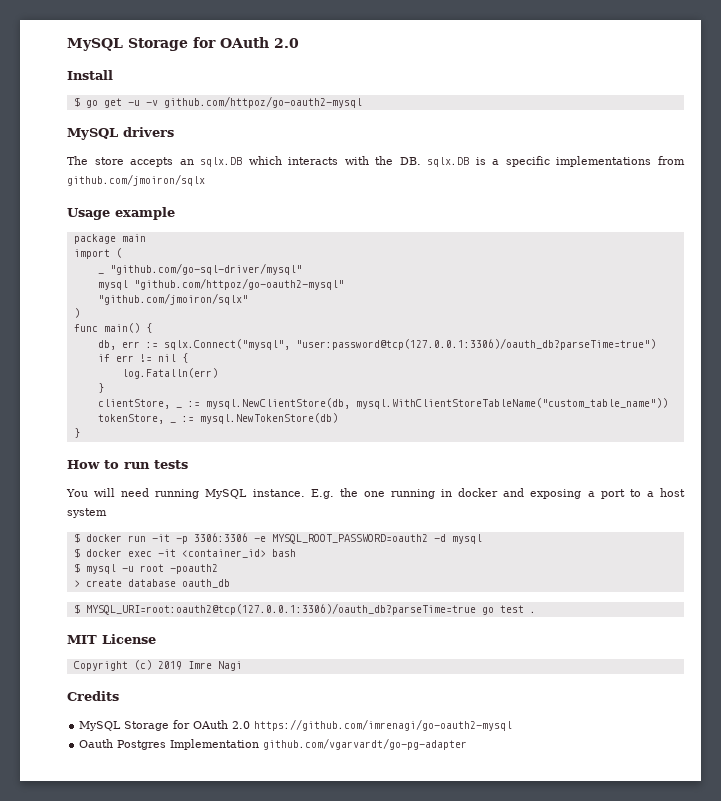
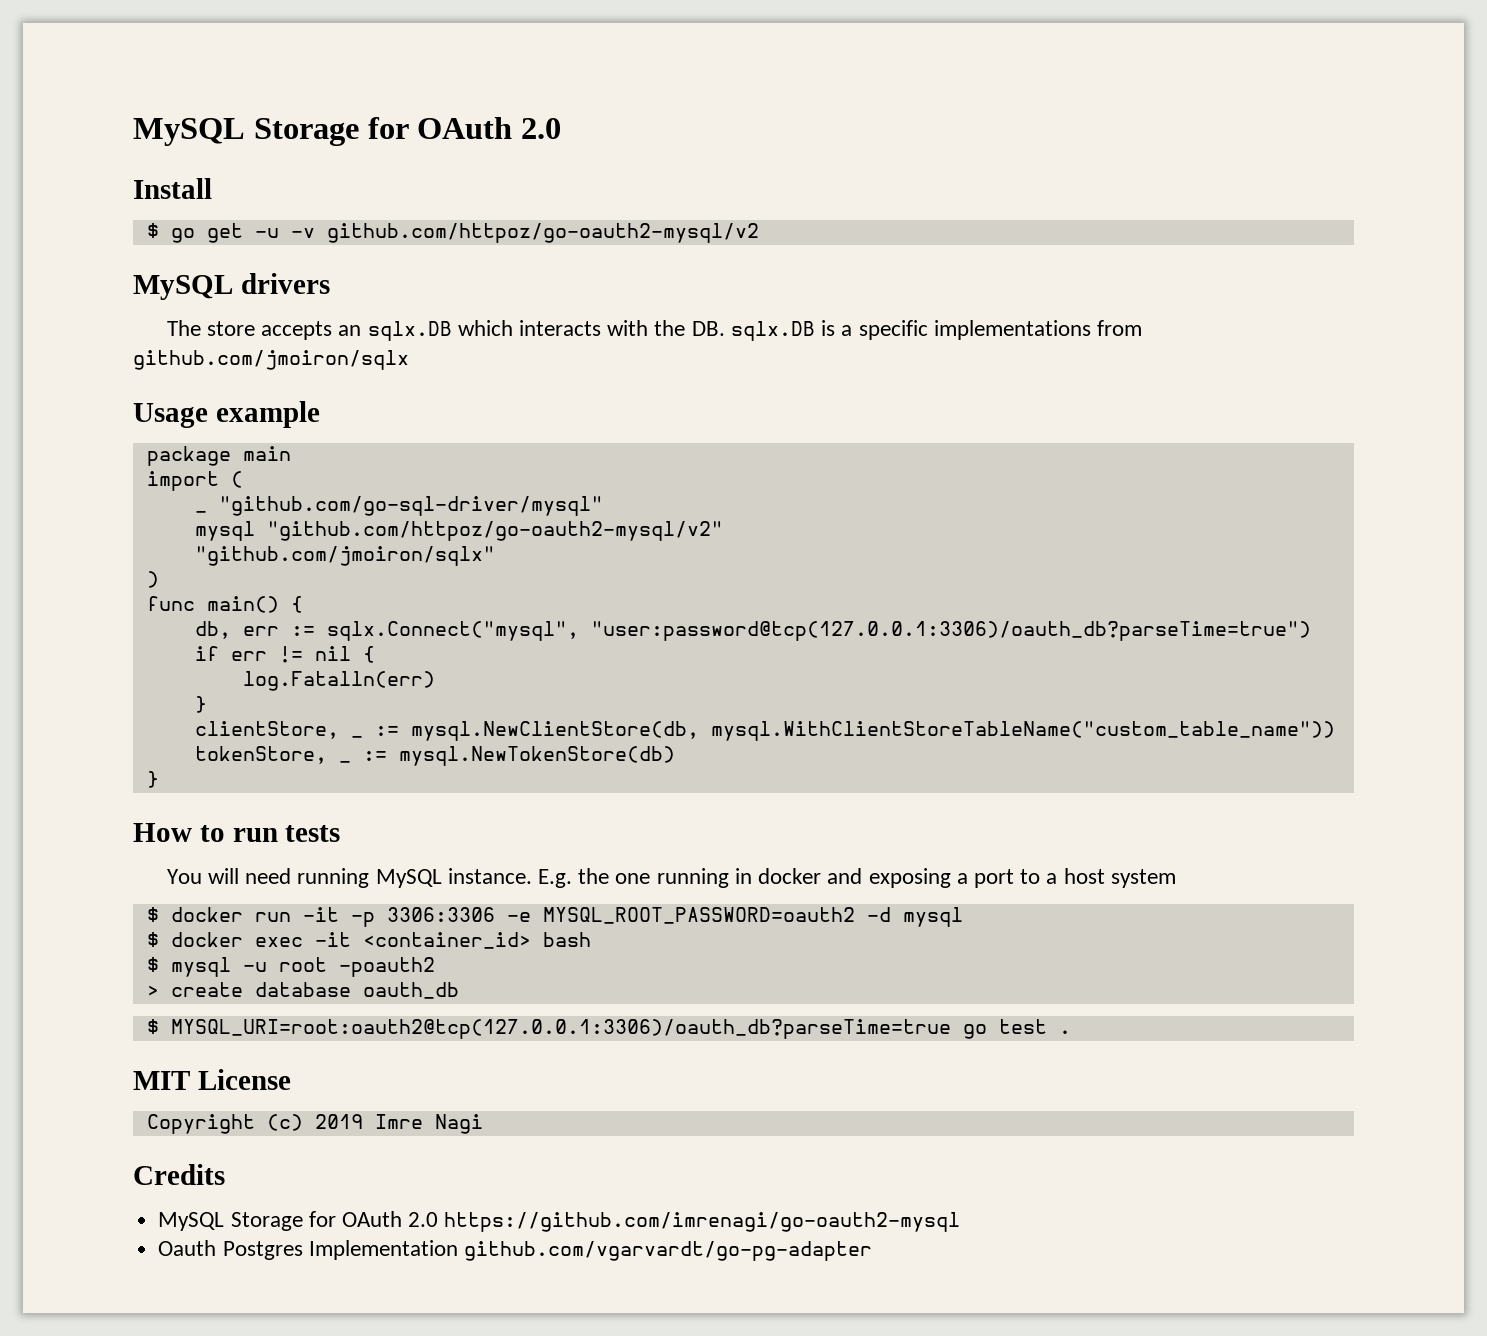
[163,96,362,108] github.com/httpoz/go-oauth2-mysql -> [326,223,759,243] github.com/httpoz/go-oauth2-mysql/v2
[133,278,344,290] "github.com/httpoz/go-oauth2-mysql" -> [266,521,723,541] "github.com/httpoz/go-oauth2-mysql/v2"

